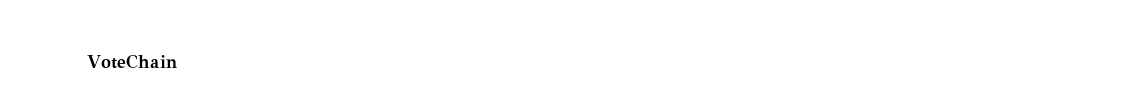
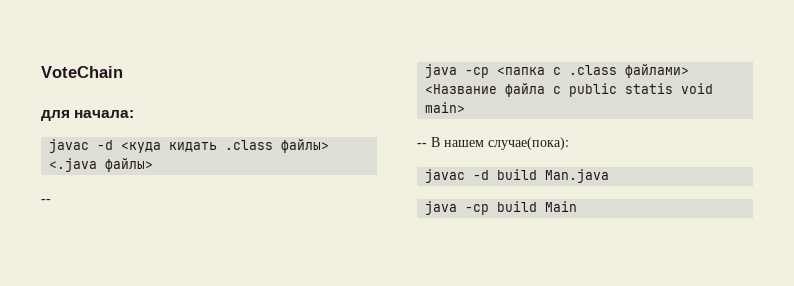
(177, 61) none -> [41,110,135,121] [49,139,330,153] [49,158,154,172] [41,199,51,203] [425,64,690,78] [425,83,714,97] [425,102,466,113] [417,137,569,150] [425,169,610,183] [425,201,578,215] // для начала: // javac -d <куда кидать .class файлы> <.java файлы> // -- // java -cp <папка с .class файлами> <Название файла с public statis void main> // -- В нашем случае(пока): // javac -d build Man.java // java -cp build Main

